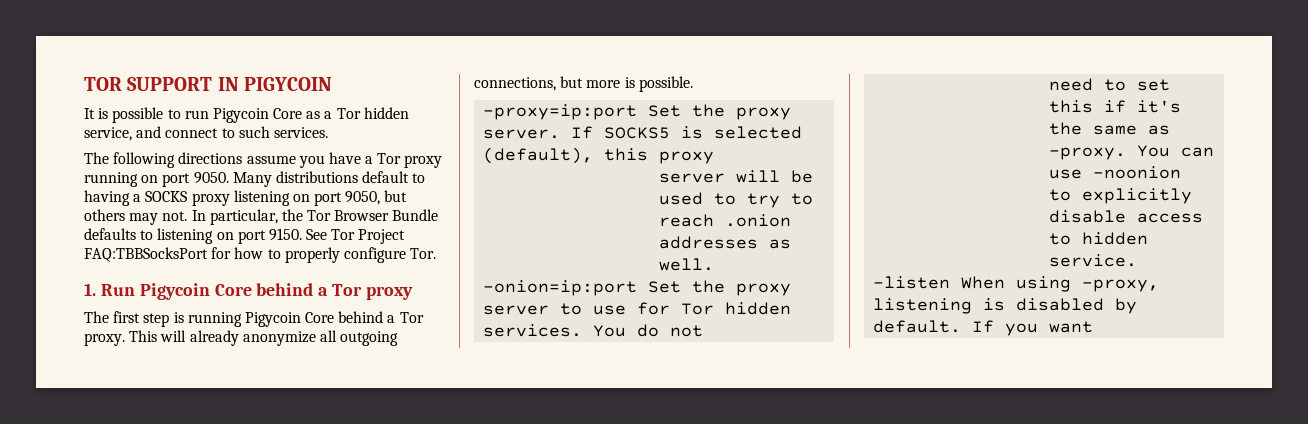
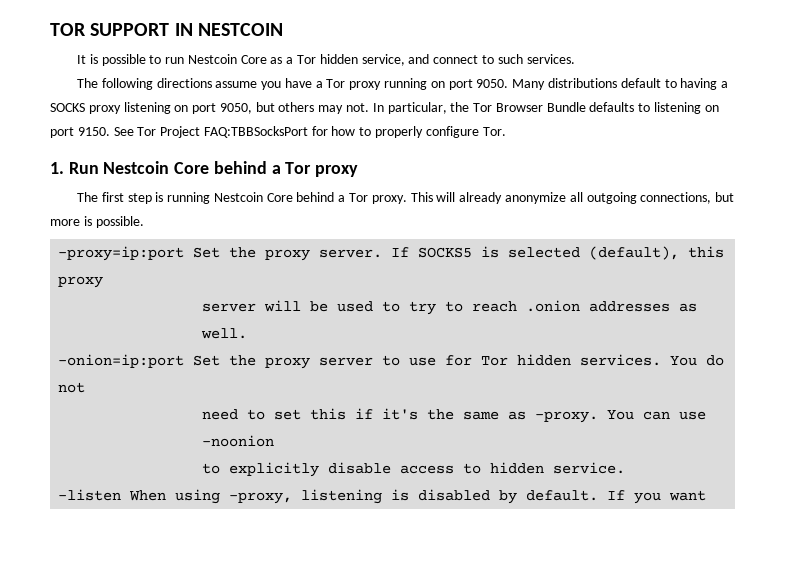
[243,77,332,91] PIGYCOIN -> [197,23,283,36] NESTCOIN
[212,108,269,123] Pigycoin -> [187,54,237,64] Nestcoin
[139,283,210,300] Pigycoin -> [103,161,170,174] Nestcoin
[244,312,301,327] Pigycoin -> [213,192,263,202] Nestcoin

